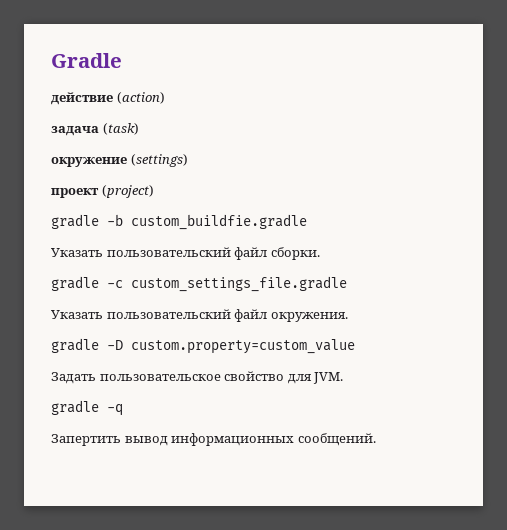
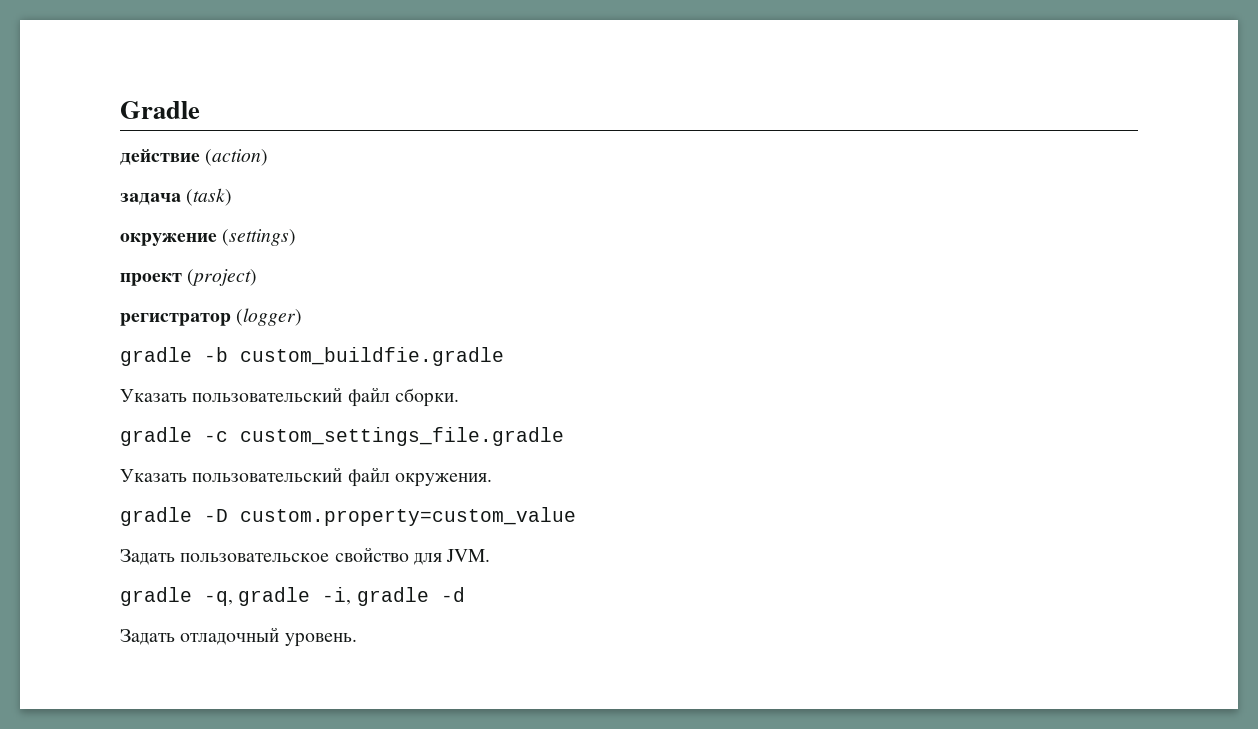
(154, 191) none -> [120,308,303,326] // регистратор (logger)
[107,404,123,416] [51,433,376,446] -q // Запертить вывод информационных сообщений. -> [204,587,465,606] [120,627,357,647] -q, gradle -i, gradle -d // Задать отладочный уровень.

